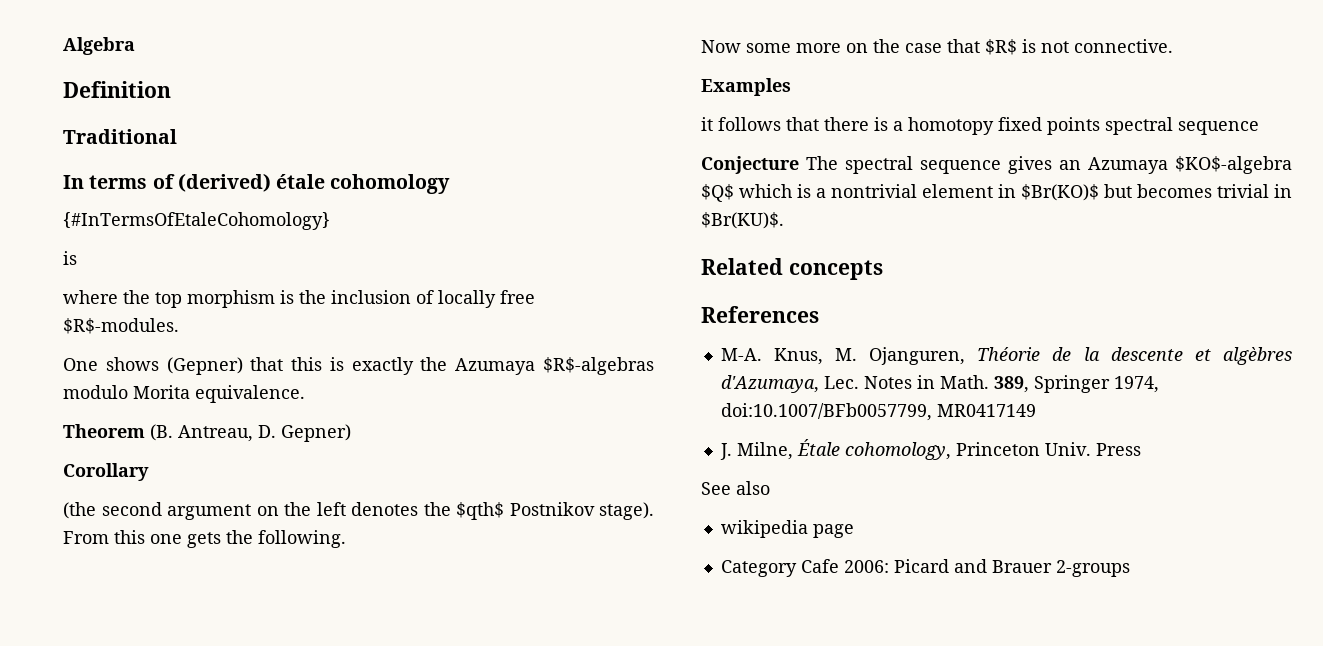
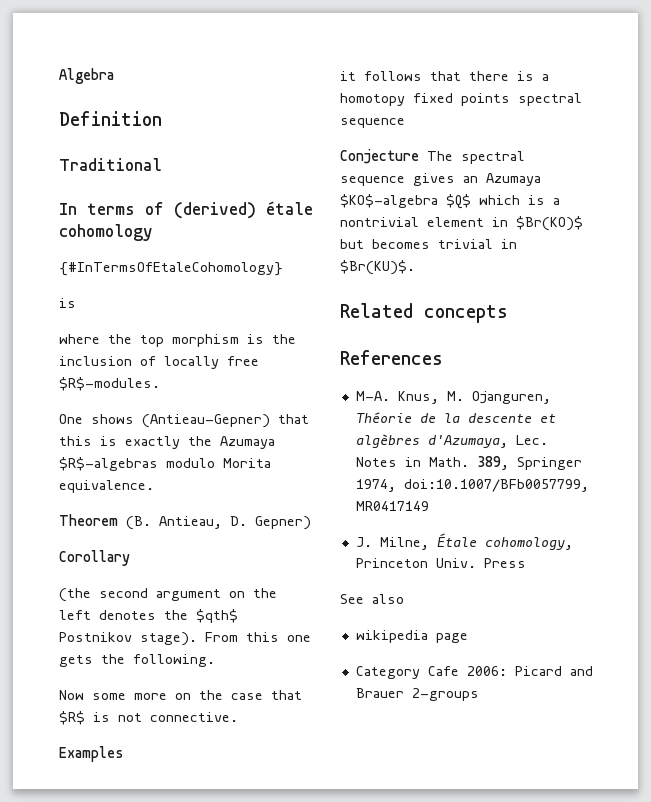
[166,357,243,375] (Gepner) -> [142,414,270,428] (Antieau-Gepner)
[178,425,253,442] Antreau, -> [159,516,222,529] Antieau,

